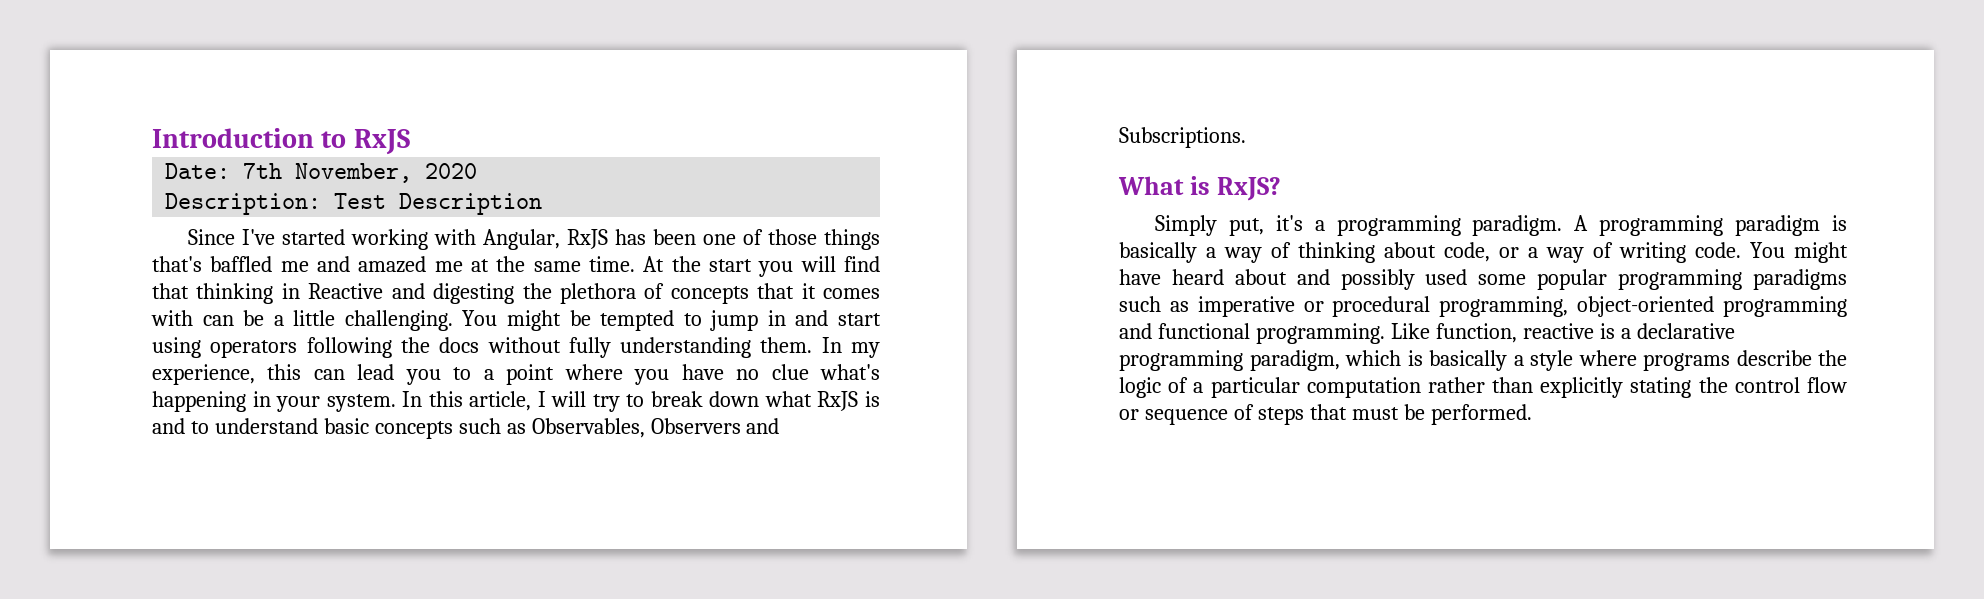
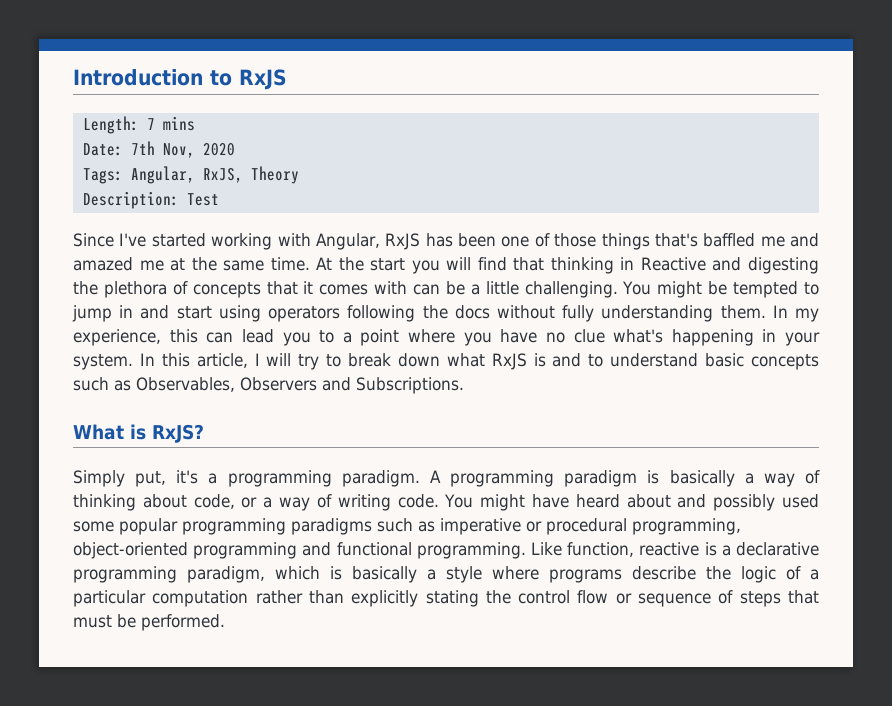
(410, 142) none -> [82,116,195,134] // Length: 7 mins
[295,163,413,183] November, -> [162,143,195,158] Nov,
(478, 171) none -> [82,166,299,184] // Tags: Angular, RxJS, Theory
[399,193,543,215] Description -> (219, 199) none

